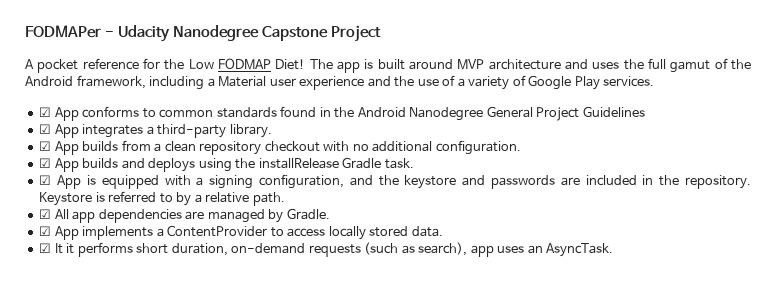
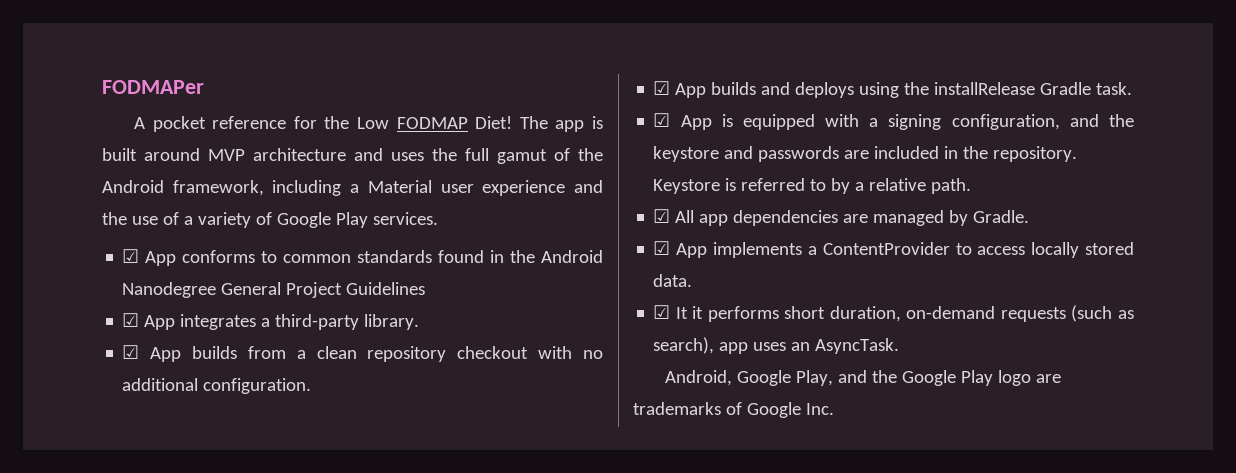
[105,25,382,42] - Udacity Nanodegree Capstone Project -> (204, 87) none
(614, 250) none -> [665,370,1062,386] [633,402,834,418] // Android, Google Play, and the Google Play logo are trademarks of Google Inc.

